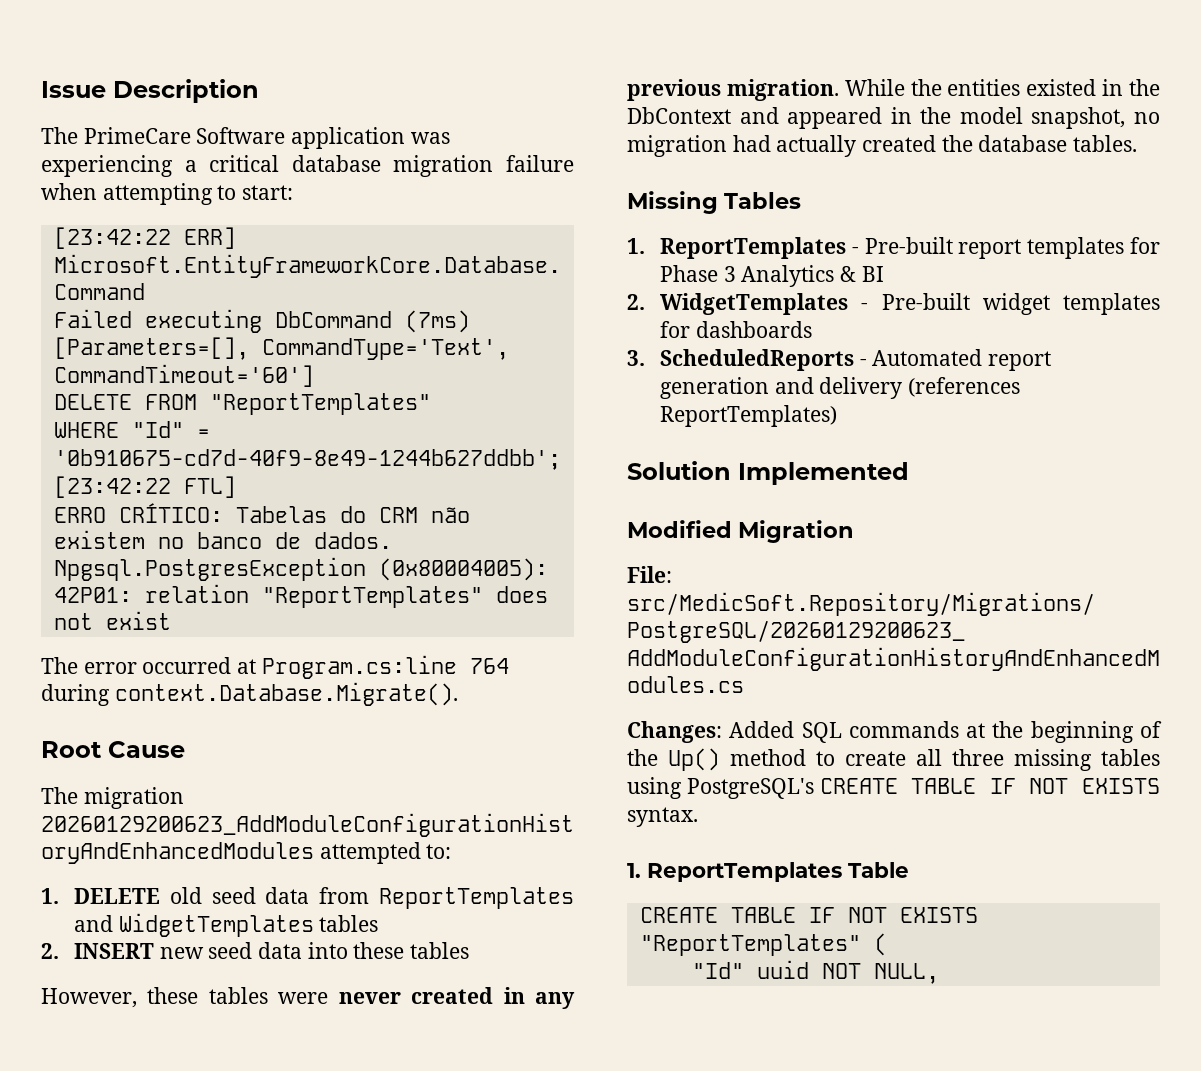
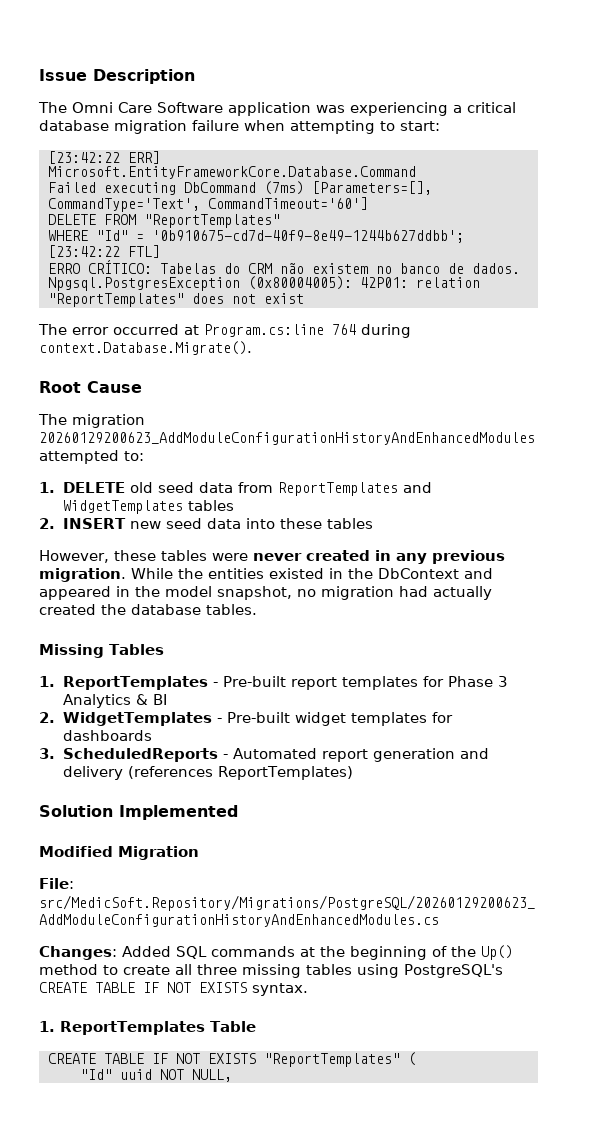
[83,127,191,144] PrimeCare -> [72,102,152,113] Omni Care

